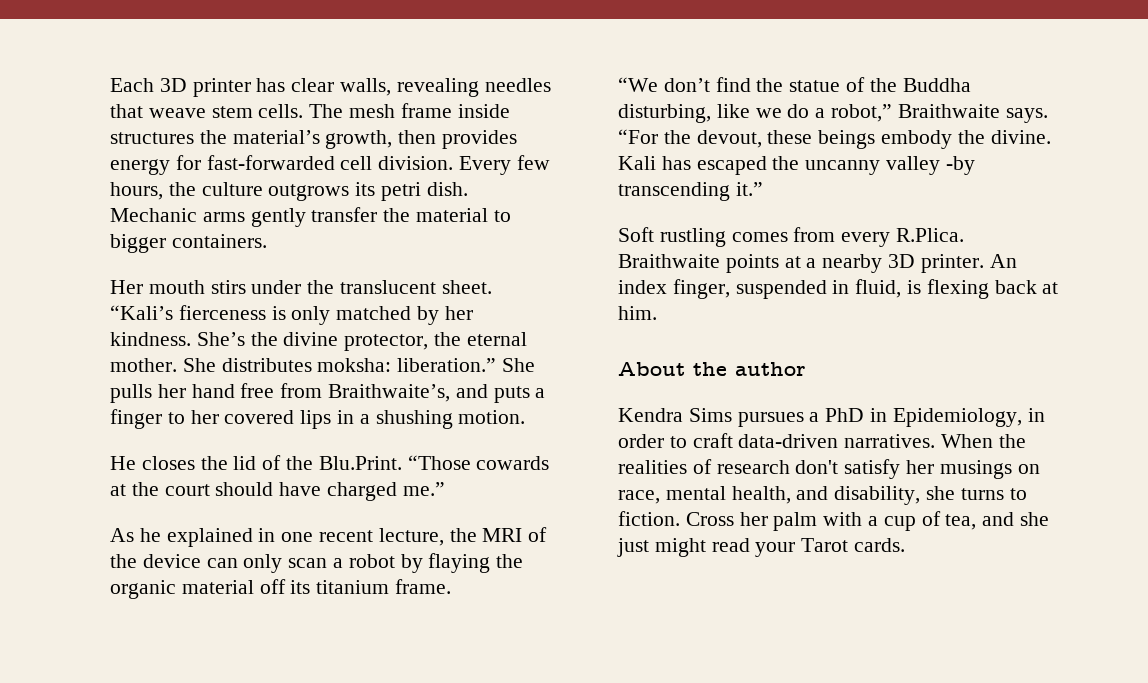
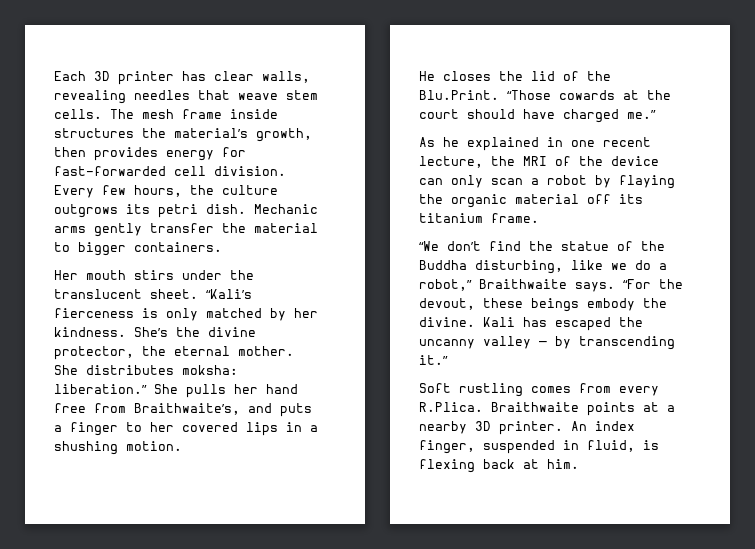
[945,156,975,175] -by -> [539,336,571,349] — by
[618,362,806,376] [618,408,1045,427] [618,433,1026,448] [618,459,1040,479] [618,486,1027,505] [618,511,1050,531] [617,538,906,557] // About the author // Kendra Sims pursues a PhD in Epidemiology, in order to craft data-driven narratives. When the realities of research don't satisfy her musings on race, mental health, and disability, she turns to fiction. Cross her palm with a cup of tea, and she just might read your Tarot cards. -> (579, 464) none

